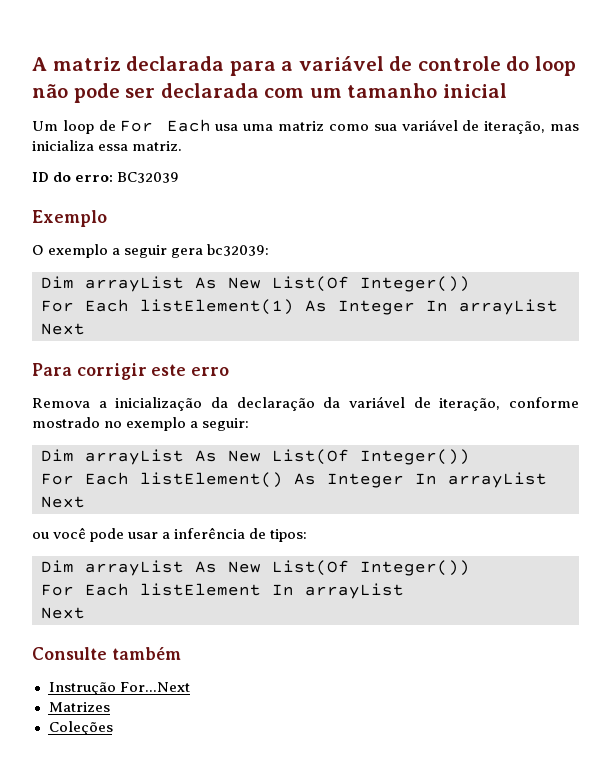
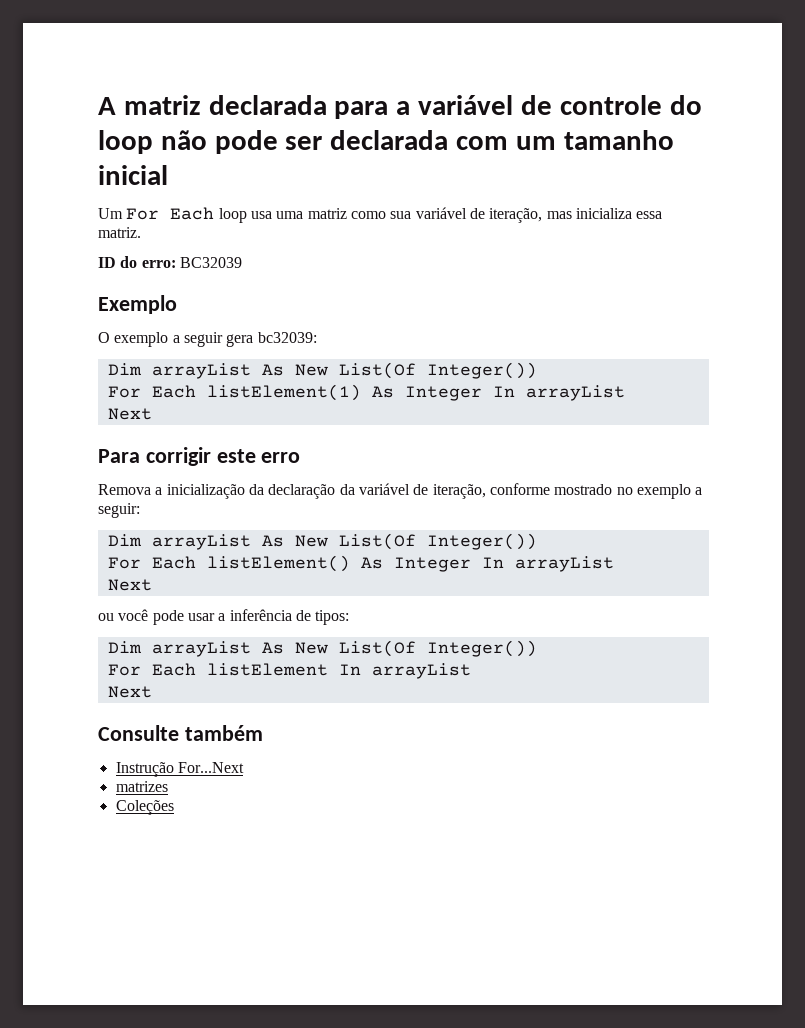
[62,119,211,134] loop de For Each -> [126,207,247,223] For Each loop
[48,702,110,712] Matrizes -> [115,781,168,792] matrizes

